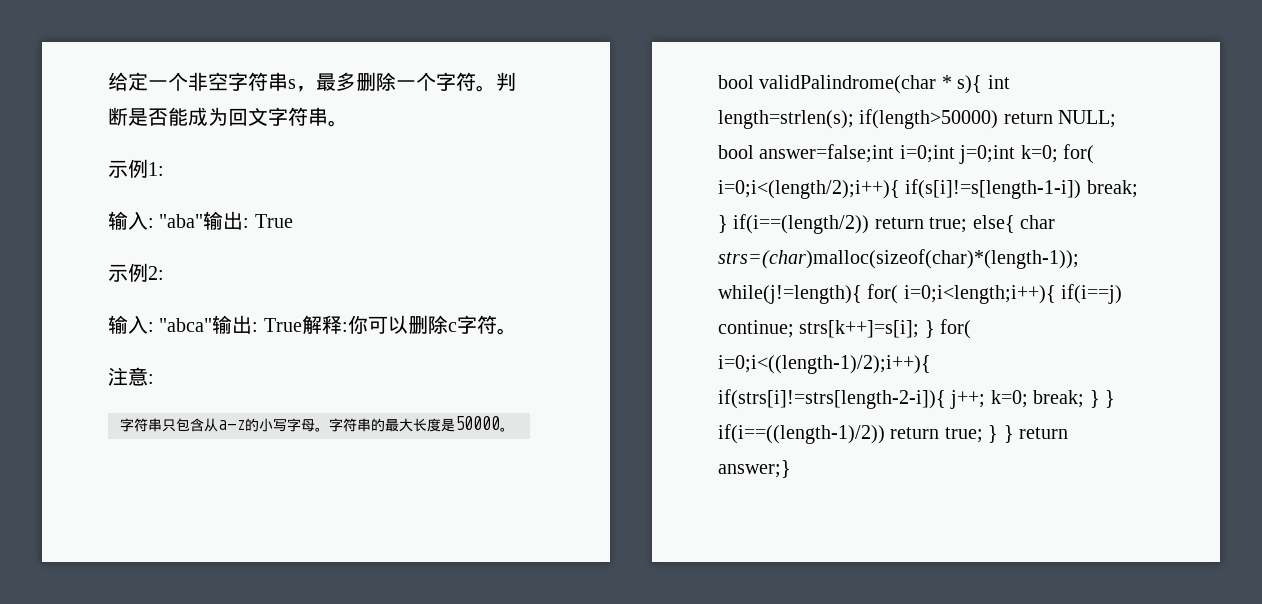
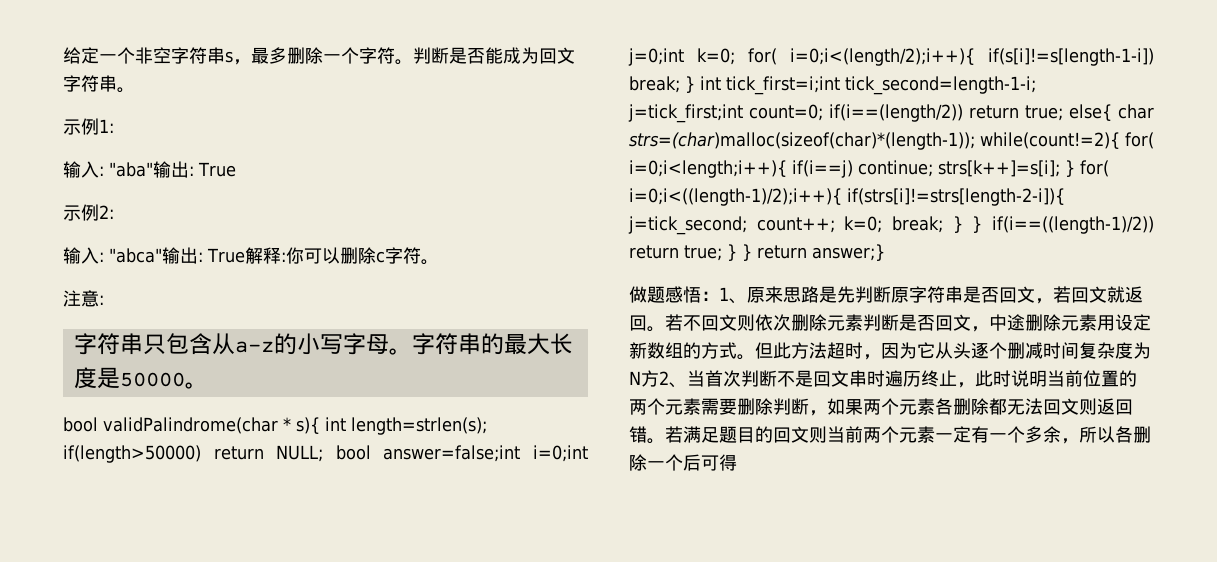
(728, 224) none -> [700,76,1036,95] [628,104,823,123] int tick_first=i;int tick_second=length-1-i; j=tick_first;int count=0;
[718,285,862,304] while(j!=length){ -> [980,132,1120,149] while(count!=2){
[950,390,986,409] j++; -> [628,216,835,235] j=tick_second; count++;
(791, 469) none -> [629,286,1143,304] [629,314,1151,332] [629,342,1151,360] [629,370,1137,388] [629,398,1133,416] [629,426,1151,444] [629,454,737,471] // 做题感悟：1、原来思路是先判断原字符串是否回文，若回文就返回。若不回文则依次删除元素判断是否回文，中途删除元素用设定新数组的方式。但此方法超时，因为它从头逐个删减时间复杂度为N方2、当首次判断不是回文串时遍历终止，此时说明当前位置的两个元素需要删除判断，如果两个元素各删除都无法回文则返回错。若满足题目的回文则当前两个元素一定有一个多余，所以各删除一个后可得

